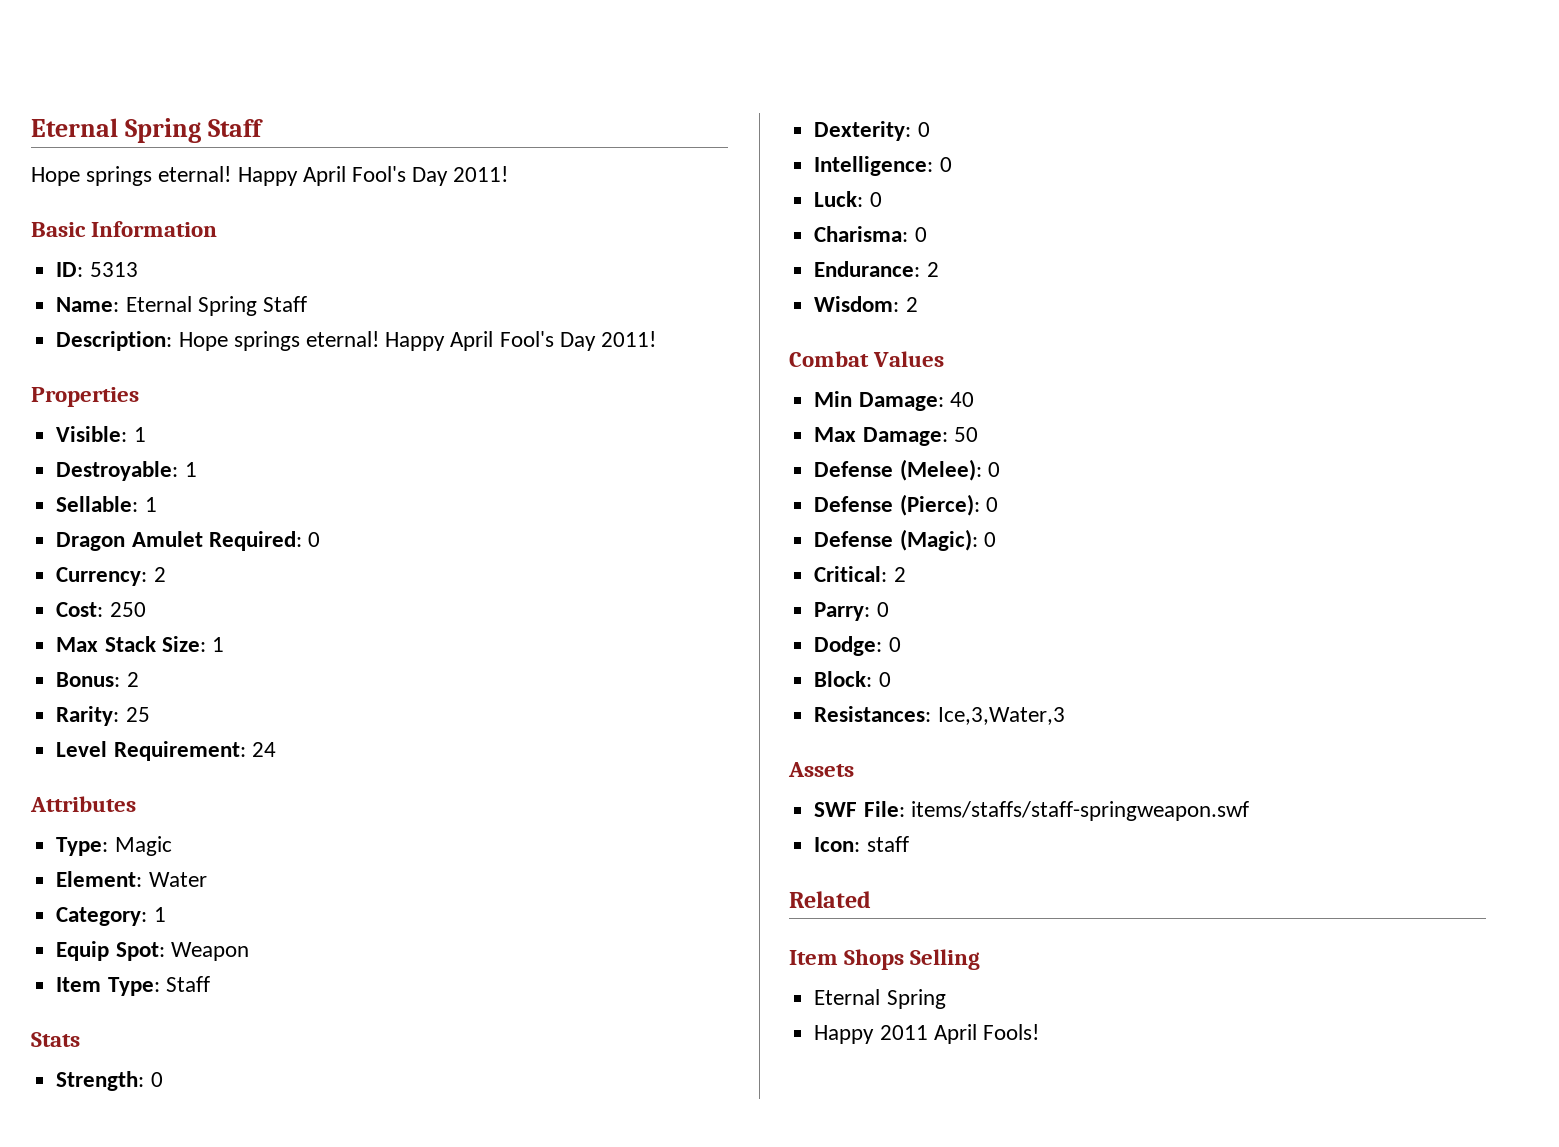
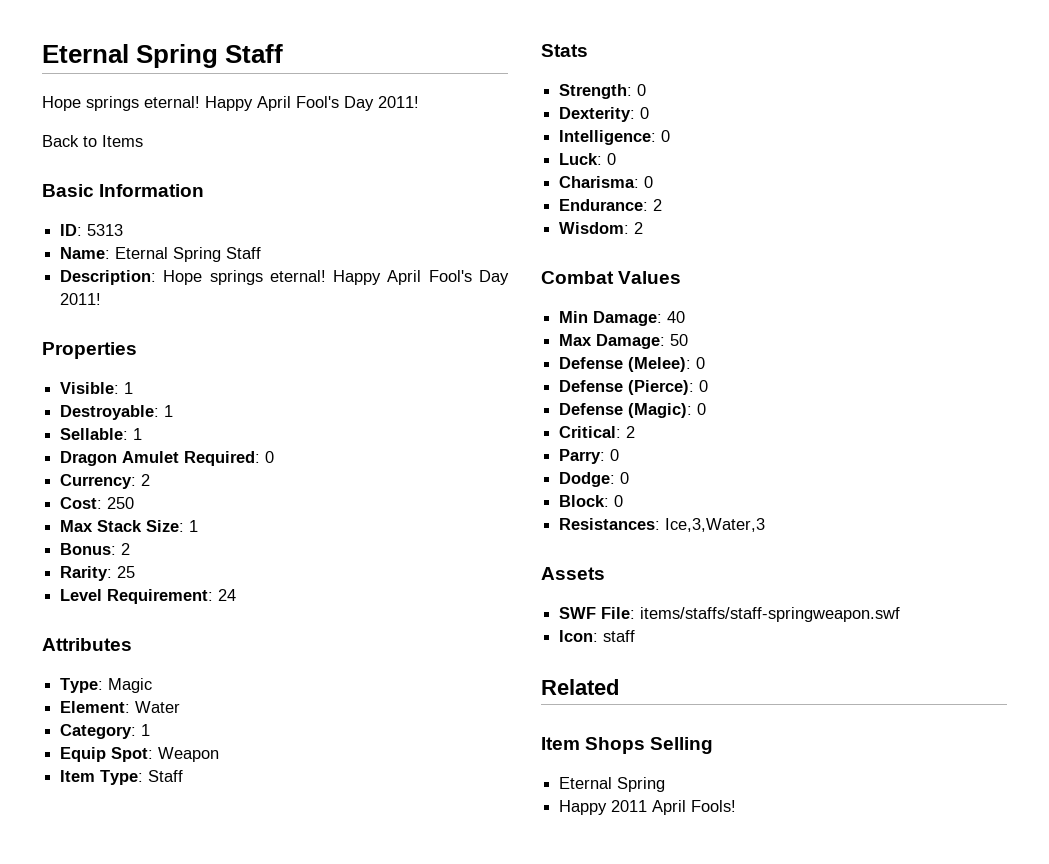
(509, 174) none -> [42,135,143,147] // Back to Items

